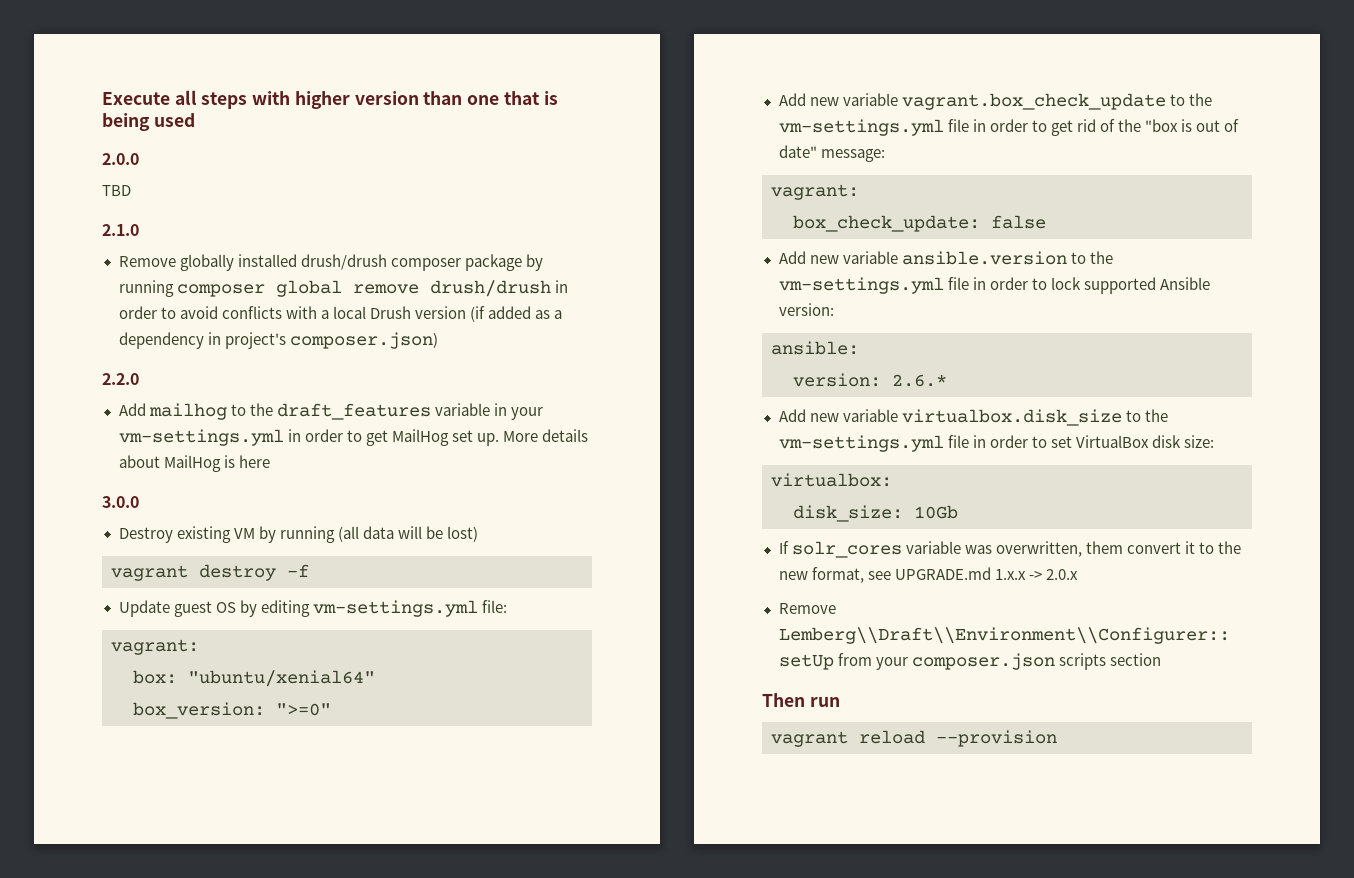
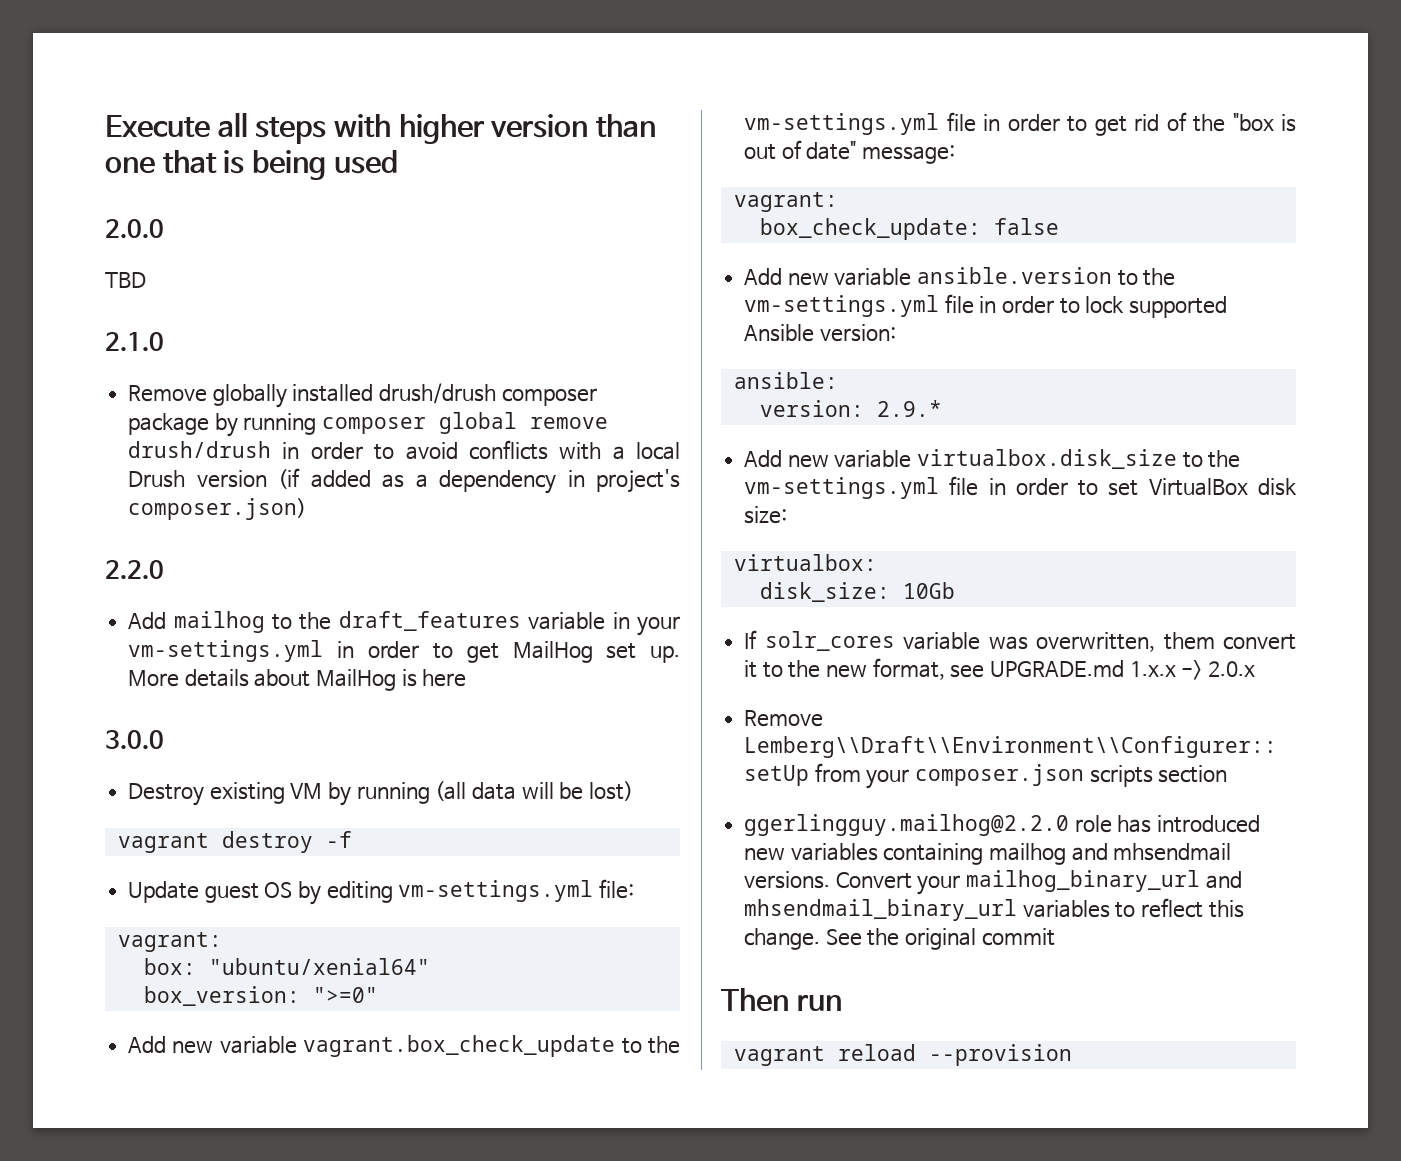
[892,374,947,387] 2.6.* -> [876,400,942,417] 2.9.*
(1161, 659) none -> [744,814,1261,836] [744,843,1232,865] [744,870,1242,895] [744,898,1244,921] [744,928,1055,950] // ggerlingguy.mailhog@2.2.0 role has introduced new variables containing mailhog and mhsendmail versions. Convert your mailhog_binary_url and mhsendmail_binary_url variables to reflect this change. See the original commit

